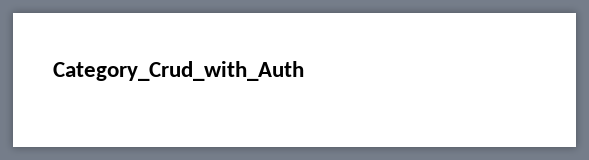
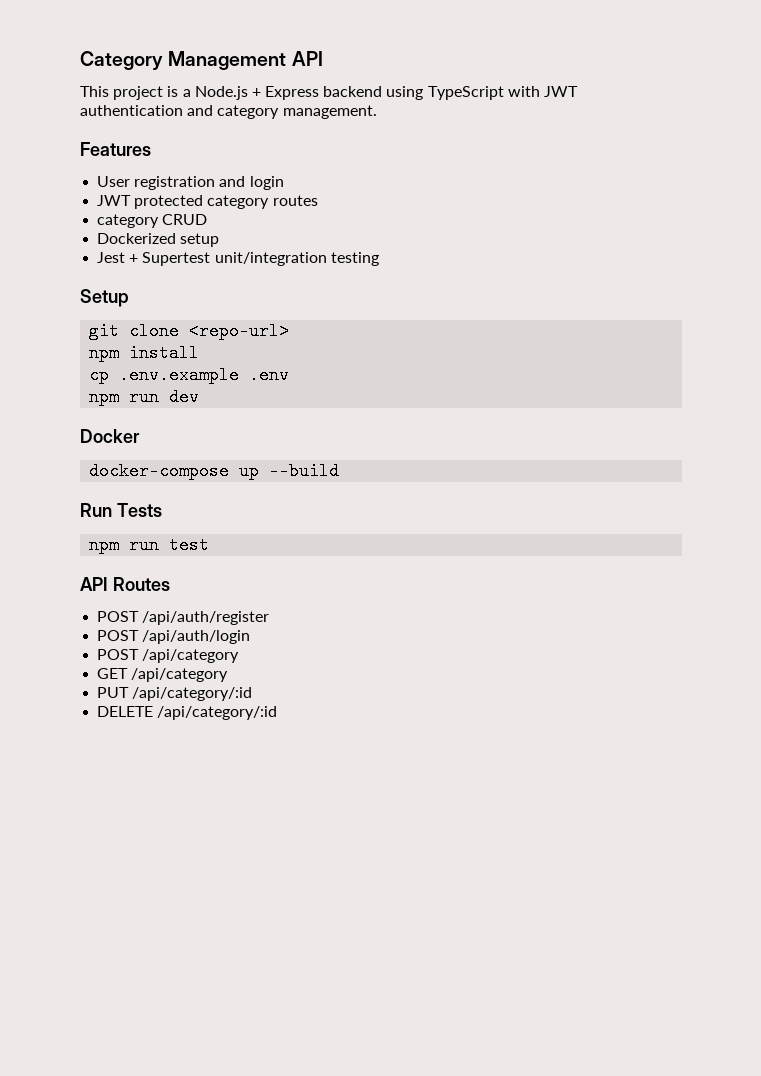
[53,61,304,81] Category_Crud_with_Auth -> [80,51,323,70] [80,86,579,100] [80,105,377,119] [80,142,151,156] [97,176,284,190] [97,195,318,209] [97,214,208,228] [97,233,220,247] [97,252,379,266] [80,289,129,307] [89,322,290,340] [89,344,200,362] [89,366,290,384] [89,388,200,406] [80,429,140,443] [89,462,340,480] [80,503,162,517] [89,536,210,554] [80,577,170,591] [97,611,270,625] [97,630,251,644] [97,649,240,663] [97,668,229,682] [97,687,253,701] [97,706,278,720] Category Management API // This project is a Node.js + Express backend using TypeScript with JWT authentication and category management. // Features // User registration and login // JWT protected category routes // category CRUD // Dockerized setup // Jest + Supertest unit/integration testing // Setup // git clone <repo-url> // npm install // cp .env.example .env // npm run dev // Docker // docker-compose up --build // Run Tests // npm run test // API Routes // POST /api/auth/register // POST /api/auth/login // POST /api/category // GET /api/category // PUT /api/category/:id // DELETE /api/category/:id

